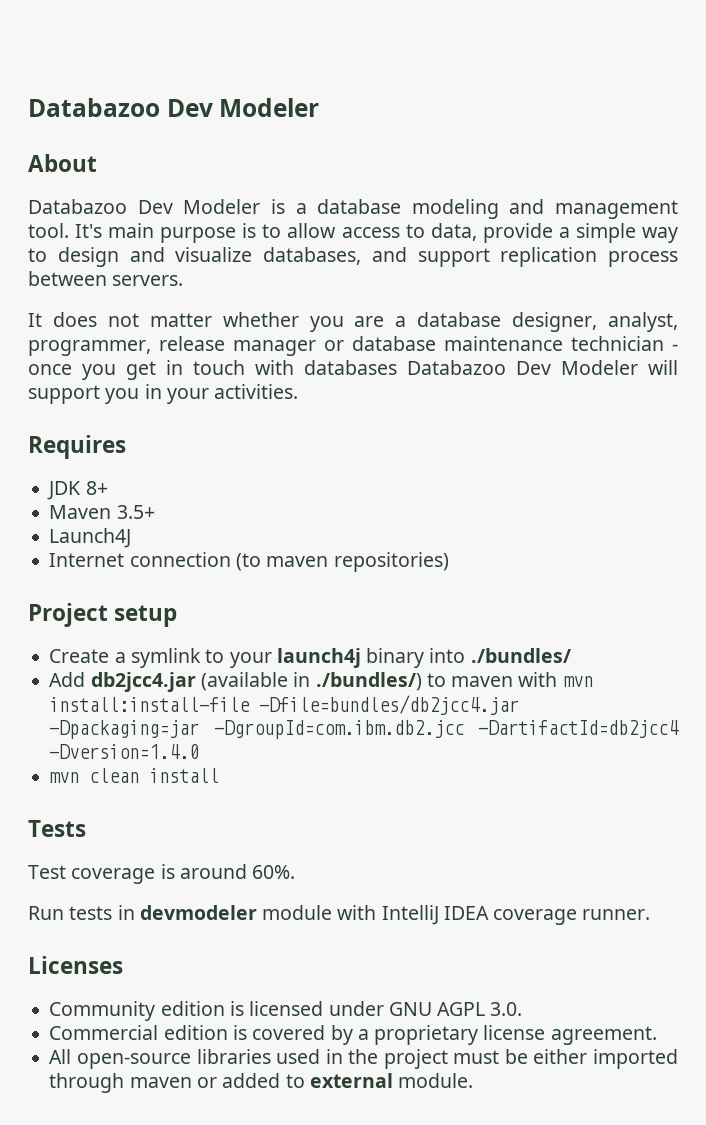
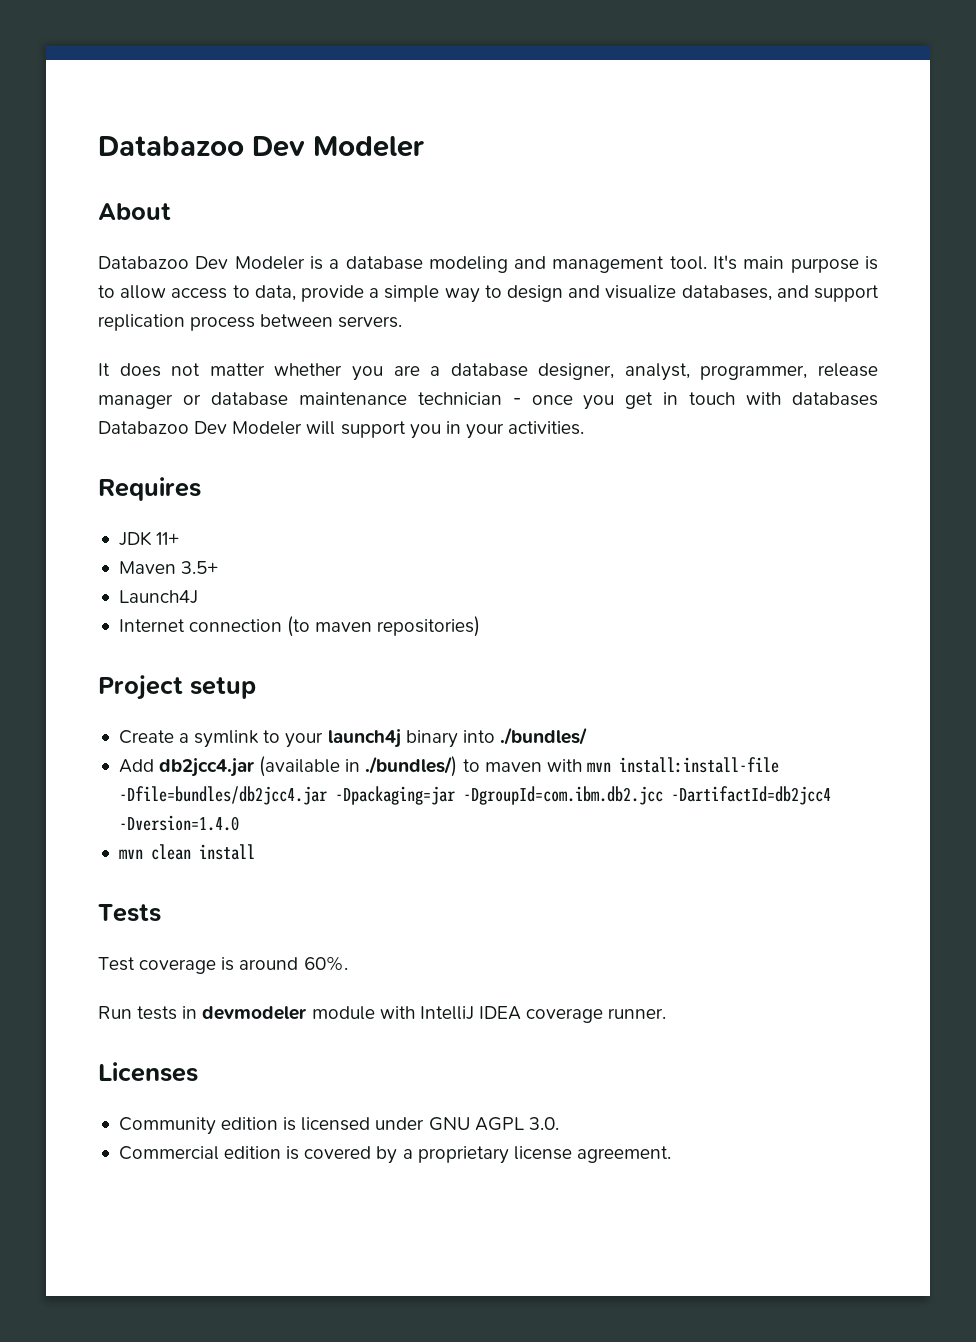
[85,481,108,495] 8+ -> [156,532,180,545] 11+
[49,1049,678,1069] [49,1073,474,1093] // All open-source libraries used in the project must be either imported through maven or added to external module. -> (671, 1154) none

